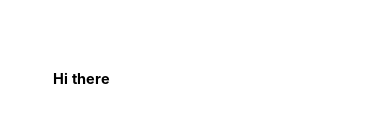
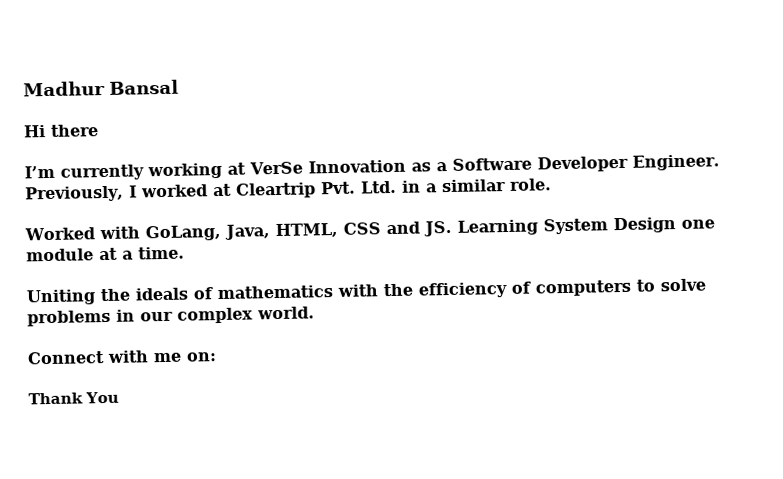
(53, 78) none -> [23,79,179,97] Madhur Bansal //
(110, 78) none -> [24,154,720,181] [25,178,552,203] [24,217,715,242] [26,246,185,262] [26,278,706,306] [27,306,315,327] [27,350,217,365] [28,391,119,405] // I’m currently working at VerSe Innovation as a Software Developer Engineer. Previously, I worked at Cleartrip Pvt. Ltd. in a similar role. // Worked with GoLang, Java, HTML, CSS and JS. Learning System Design one module at a time. // Uniting the ideals of mathematics with the efficiency of computers to solve problems in our complex world. // Connect with me on: // Thank You

